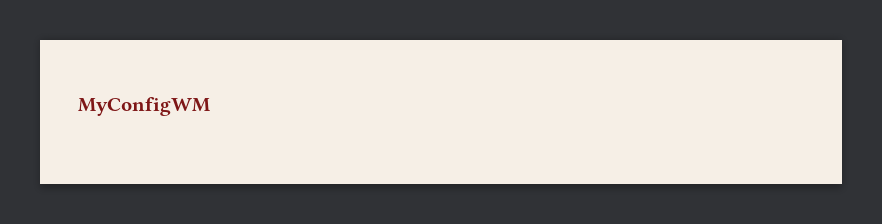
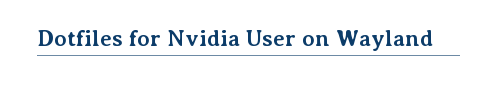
[78,97,211,116] MyConfigWM -> [37,30,434,51] Dotfiles for Nvidia User on Wayland

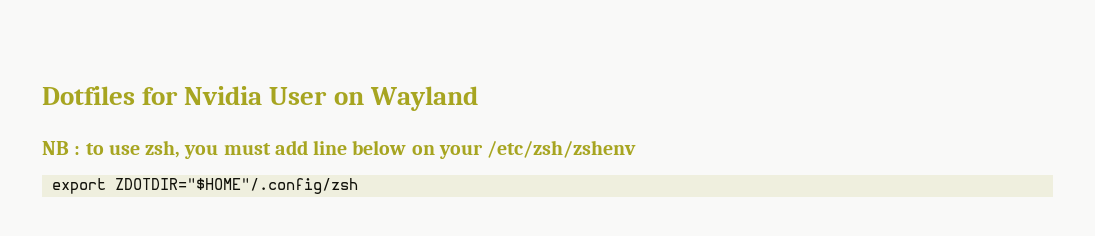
(434, 40) none -> [42,140,637,159] [52,178,359,194] // NB : to use zsh, you must add line below on your /etc/zsh/zshenv // export ZDOTDIR="$HOME"/.config/zsh

